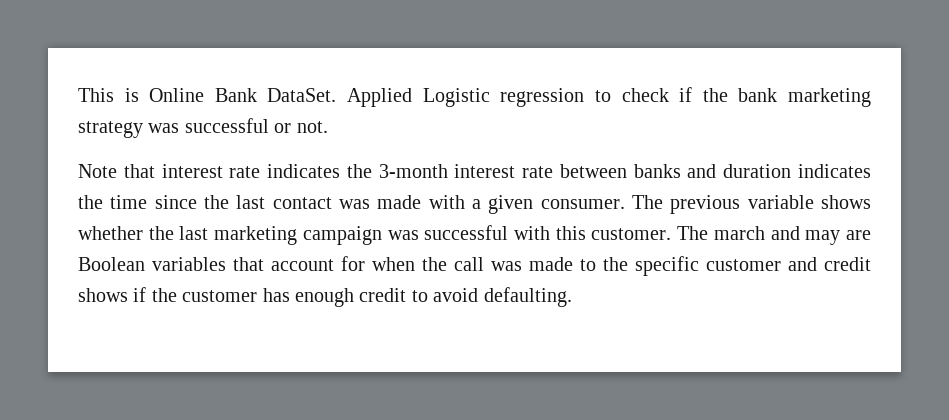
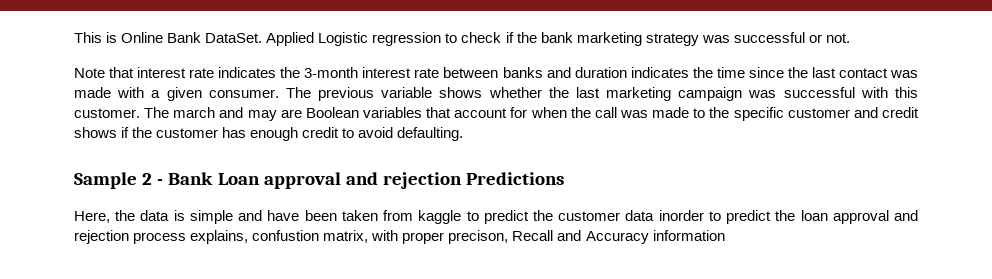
(572, 297) none -> [74,172,565,189] [74,210,919,224] [74,230,725,244] // Sample 2 - Bank Loan approval and rejection Predictions // Here, the data is simple and have been taken from kaggle to predict the customer data inorder to predict the loan approval and rejection process explains, confustion matrix, with proper precison, Recall and Accuracy information

